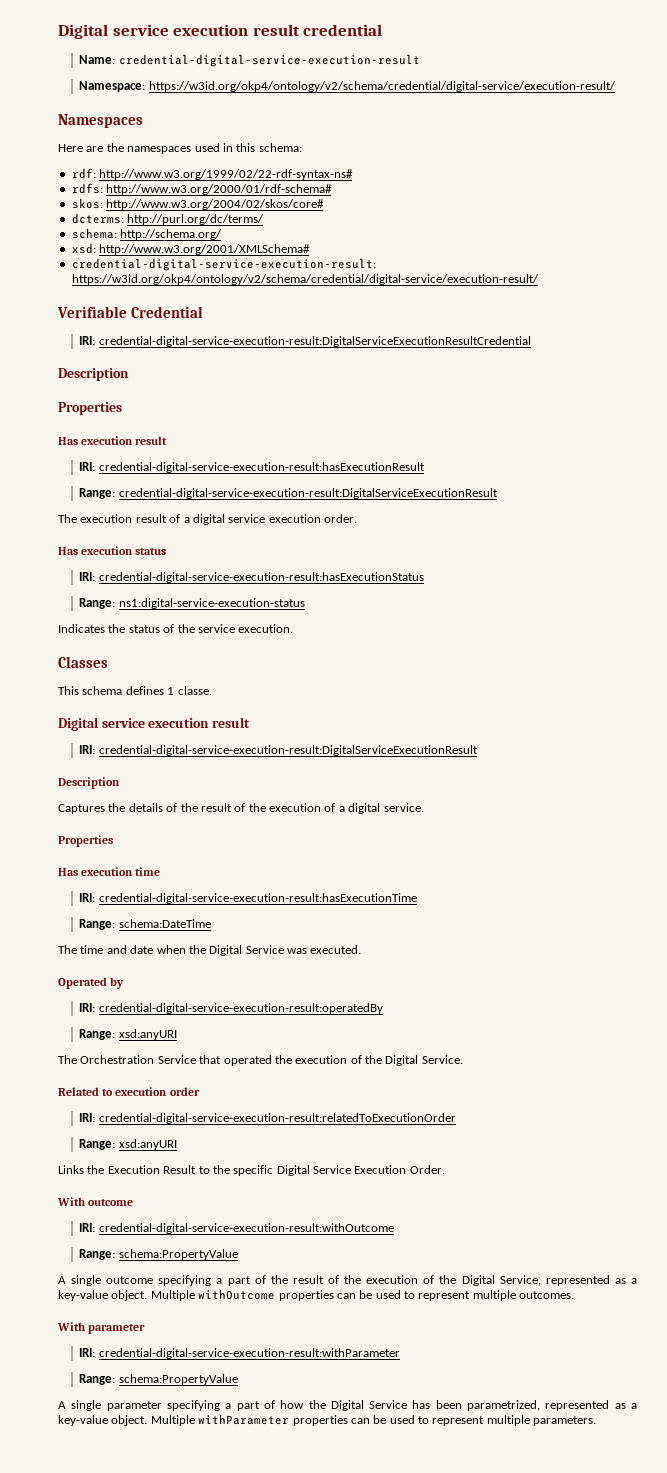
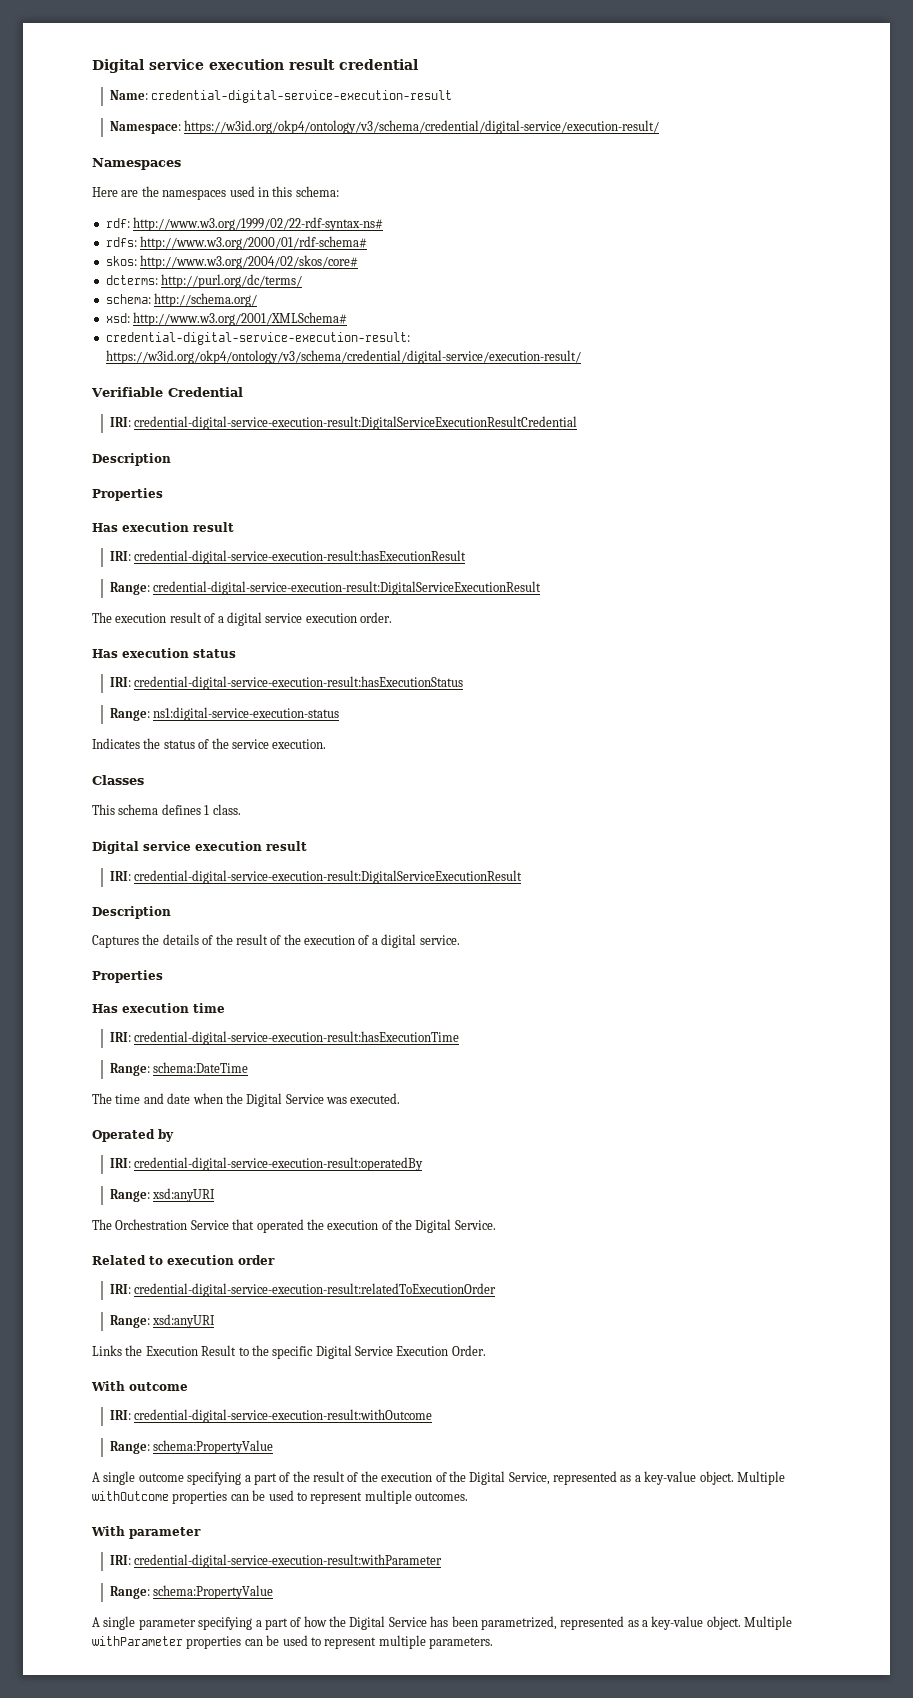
[148,81,616,92] https://w3id.org/okp4/ontology/v2/schema/credential/digital-service/execution-result/ -> [183,120,659,134] https://w3id.org/okp4/ontology/v3/schema/credential/digital-service/execution-result/
[71,274,539,285] https://w3id.org/okp4/ontology/v2/schema/credential/digital-service/execution-result/ -> [105,350,581,364] https://w3id.org/okp4/ontology/v3/schema/credential/digital-service/execution-result/
[177,686,212,695] classe. -> [212,804,241,815] class.

